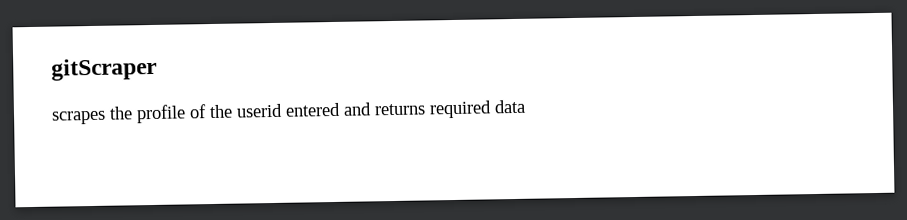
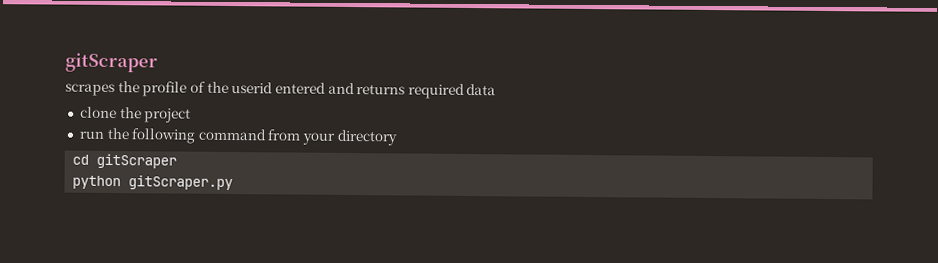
(526, 106) none -> [79,106,192,123] [78,127,398,146] [72,153,178,169] [72,175,234,191] // clone the project // run the following command from your directory // cd gitScraper // python gitScraper.py

